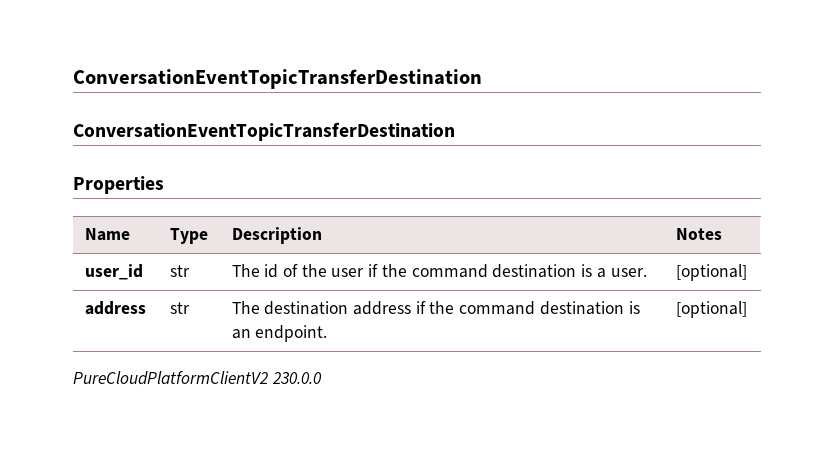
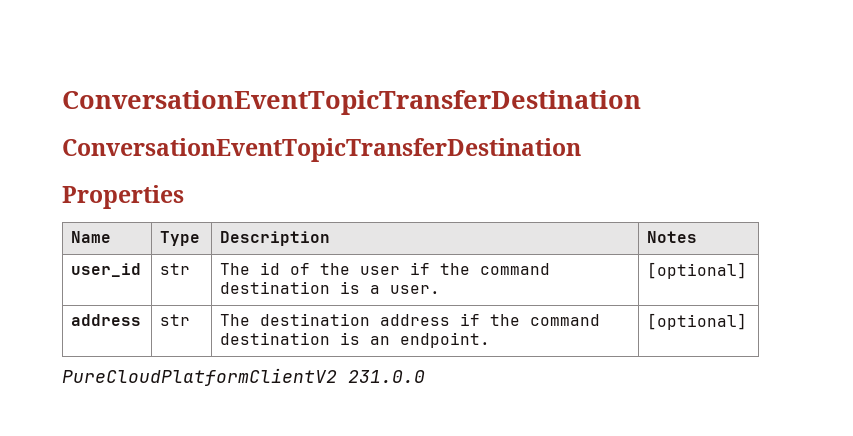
[271,372,322,384] 230.0.0 -> [348,370,425,383] 231.0.0

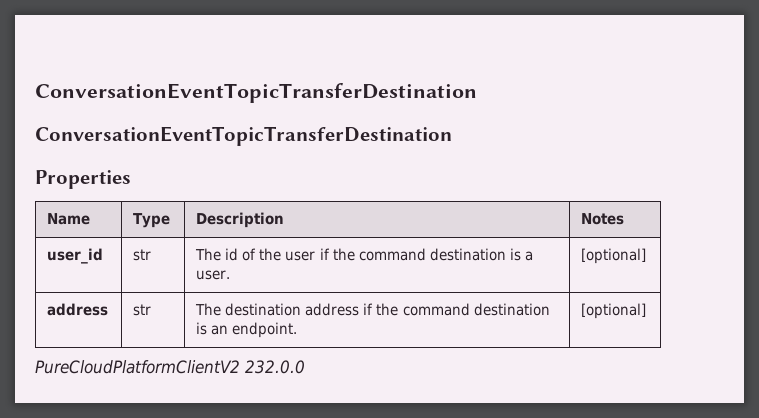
[348,370,425,383] 231.0.0 -> [245,360,305,374] 232.0.0

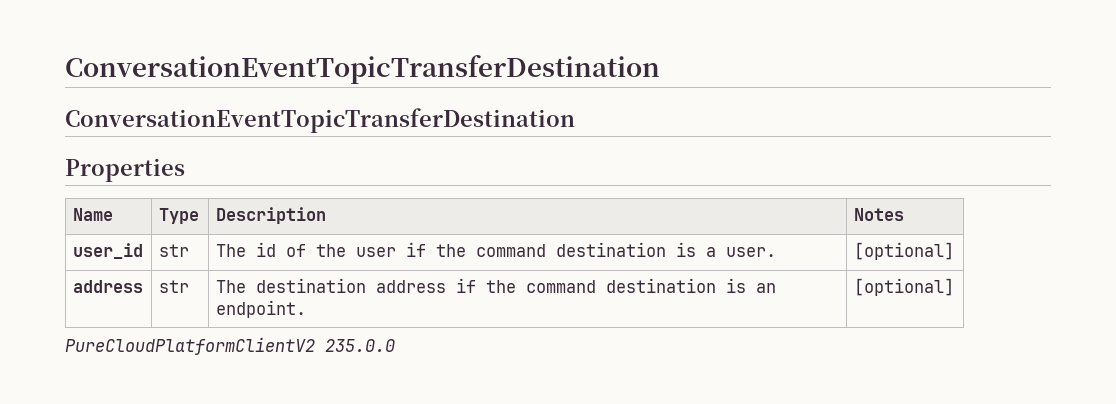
[245,360,305,374] 232.0.0 -> [325,339,395,352] 235.0.0

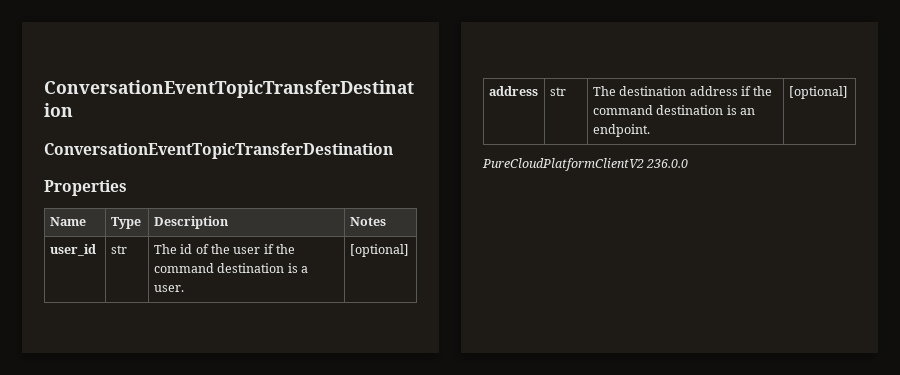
[325,339,395,352] 235.0.0 -> [646,159,689,168] 236.0.0

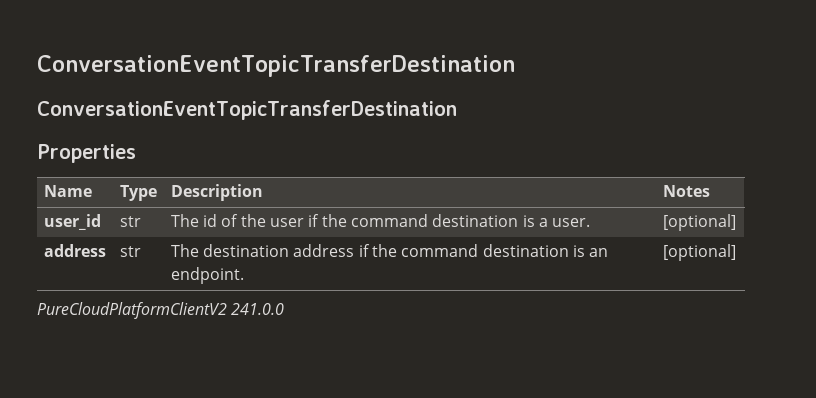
[646,159,689,168] 236.0.0 -> [231,303,285,315] 241.0.0

